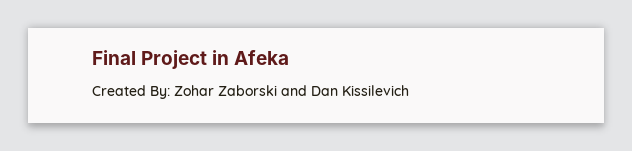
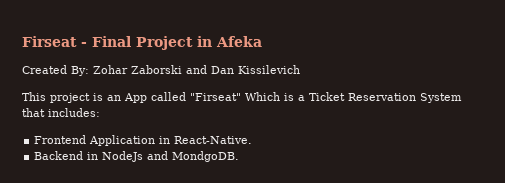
(92, 57) none -> [22,36,87,47] Firseat -
(409, 90) none -> [22,92,462,103] [22,108,100,117] [34,135,253,146] [34,151,240,162] // This project is an App called "Firseat" Which is a Ticket Reservation System that includes: // Frontend Application in React-Native. // Backend in NodeJs and MondgoDB.

